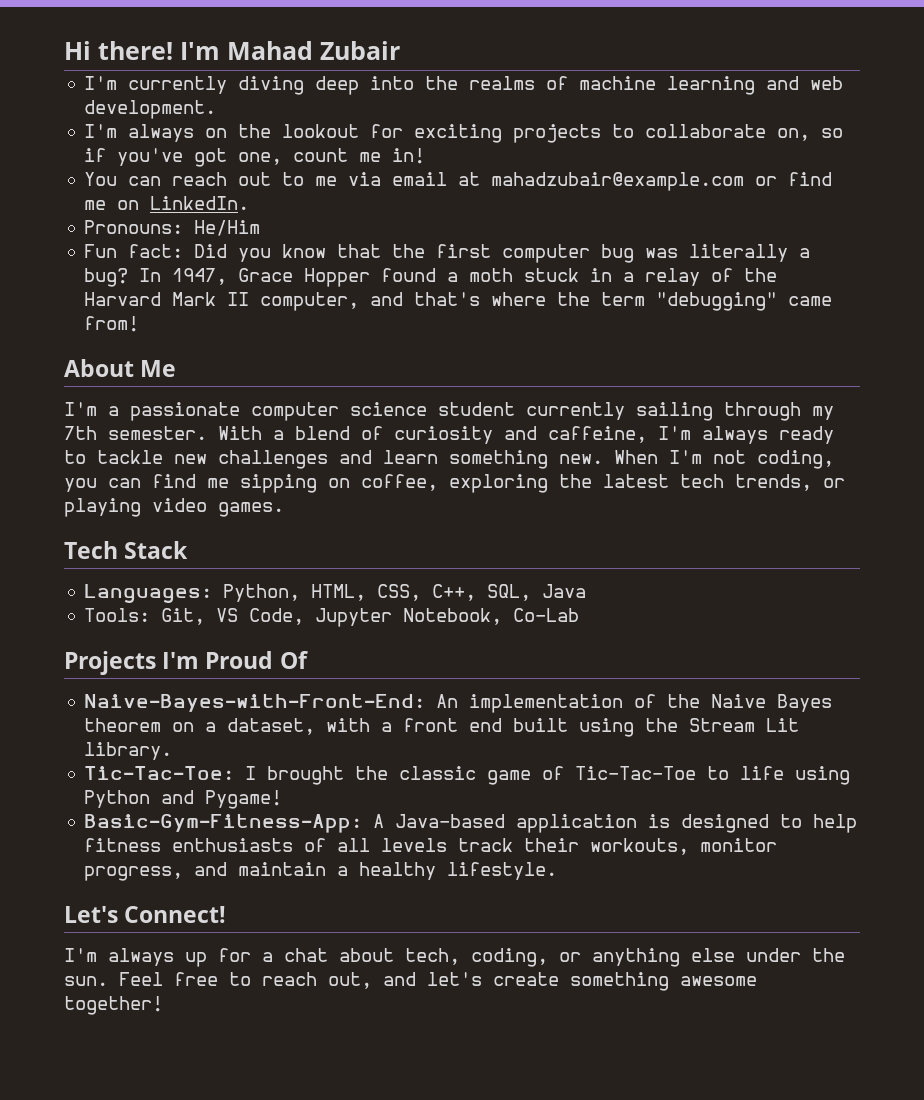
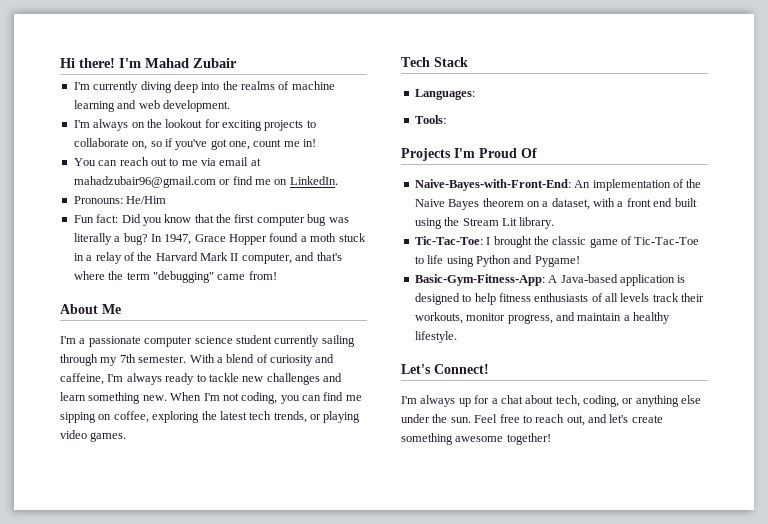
[491,172,745,191] mahadzubair@example.com -> [73,176,216,188] mahadzubair96@gmail.com
[223,584,587,602] [84,608,580,627] Python, HTML, CSS, C++, SQL, Java // Tools: Git, VS Code, Jupyter Notebook, Co-Lab -> [414,115,446,124] // Tools:

